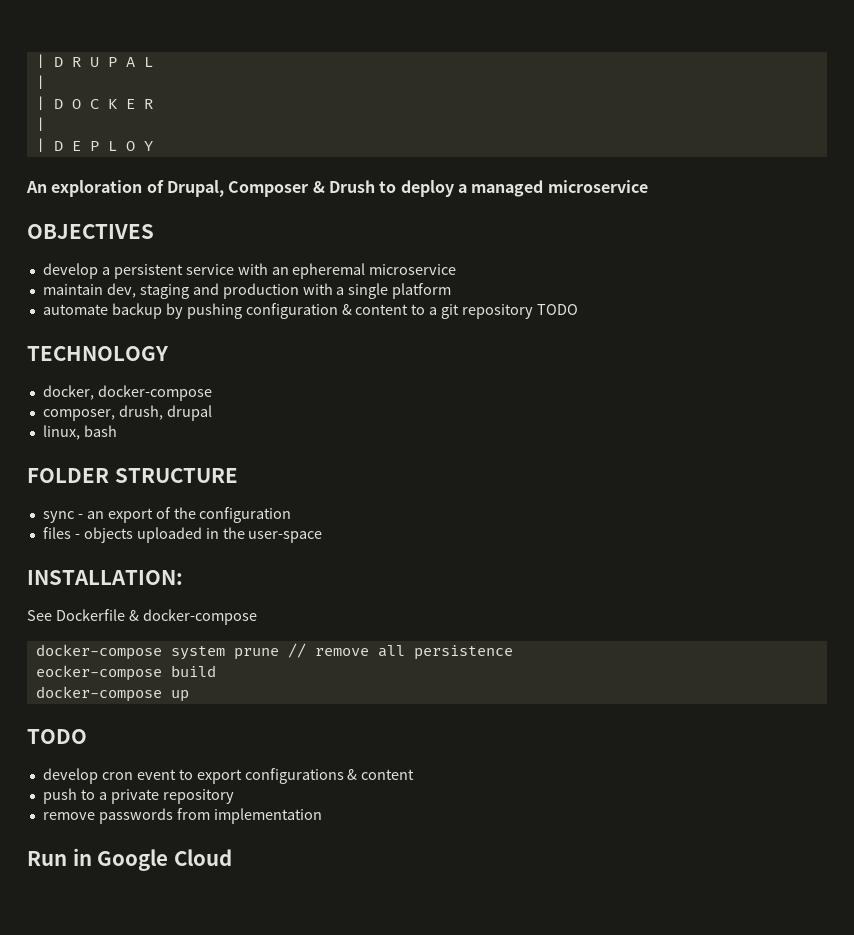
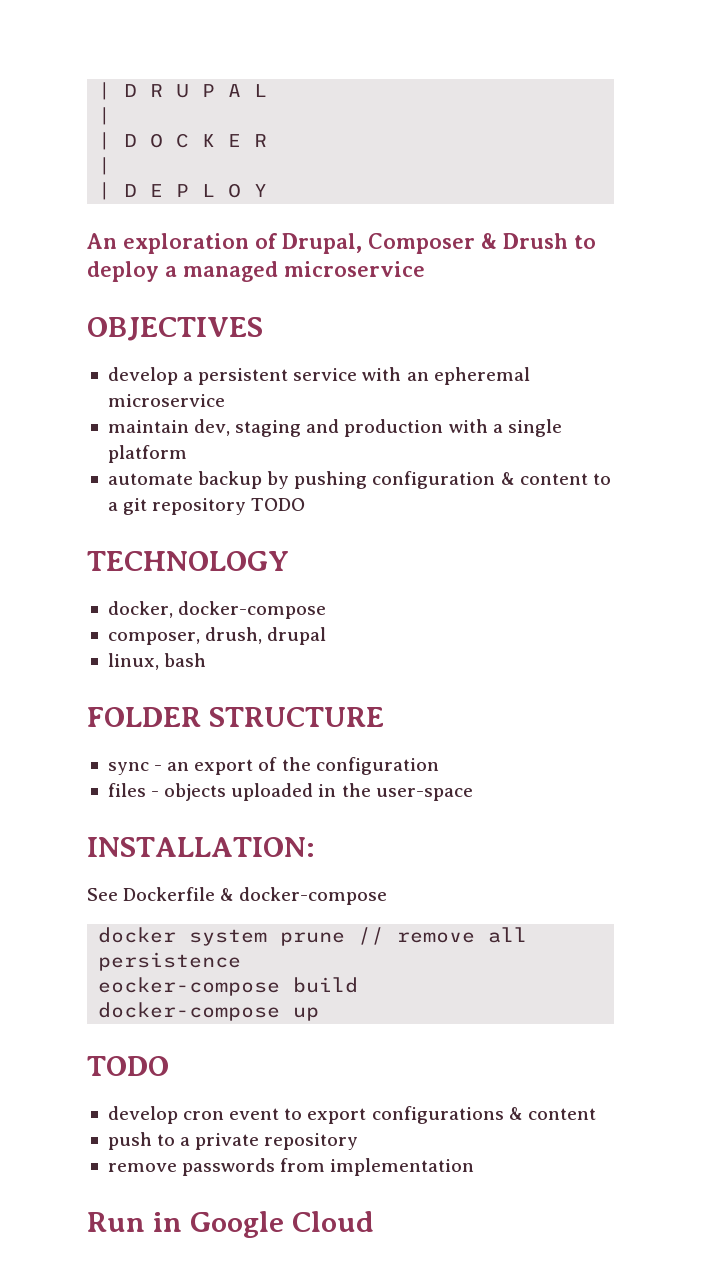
[35,644,162,660] docker-compose -> [98,927,177,943] docker

